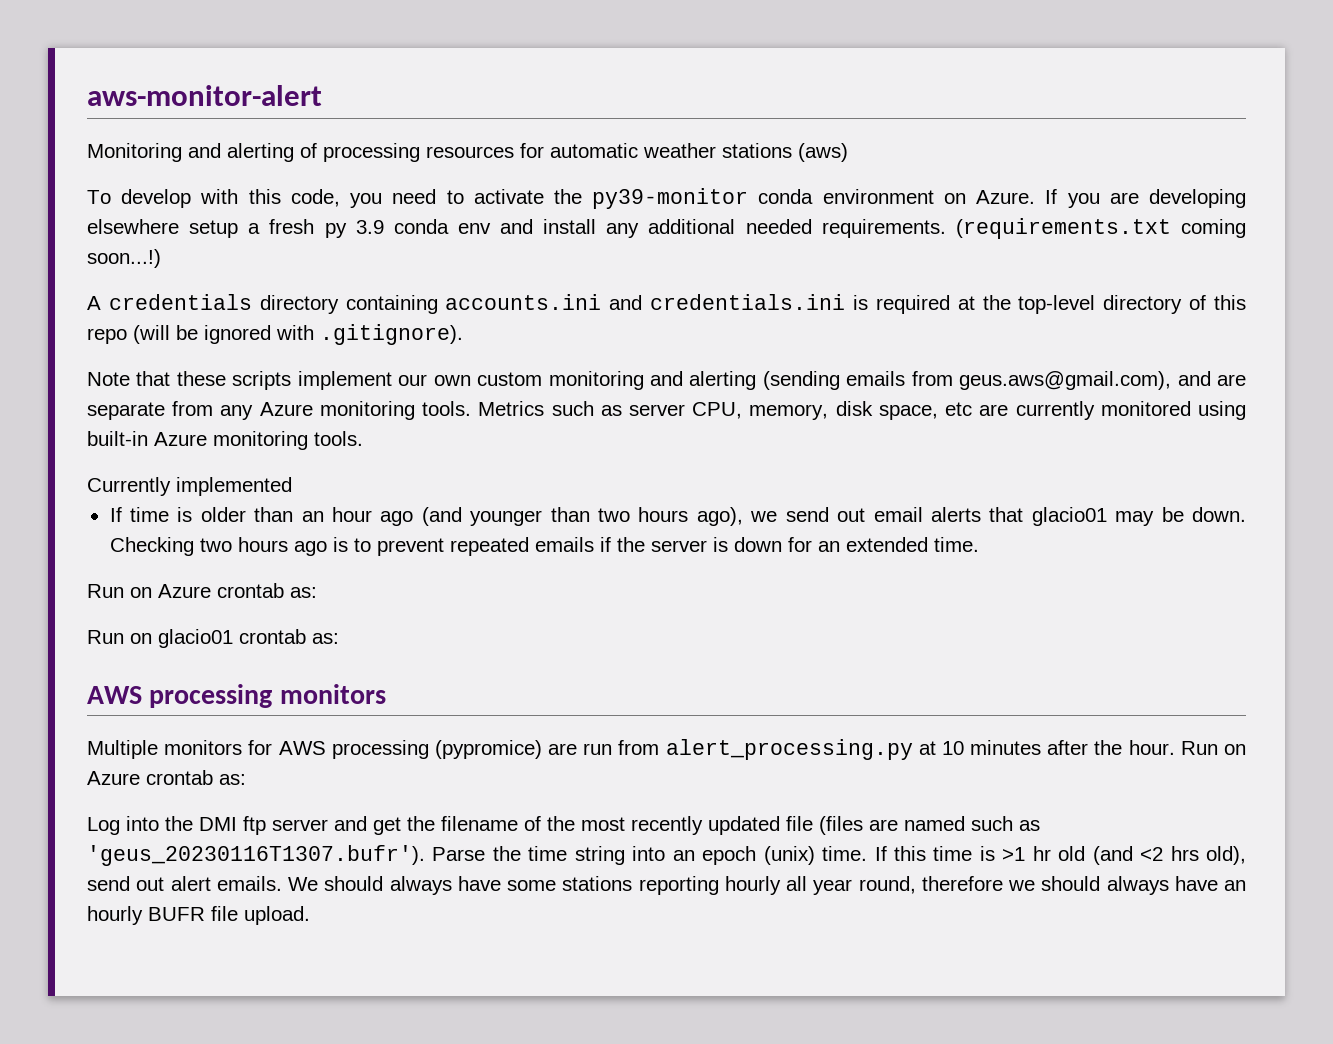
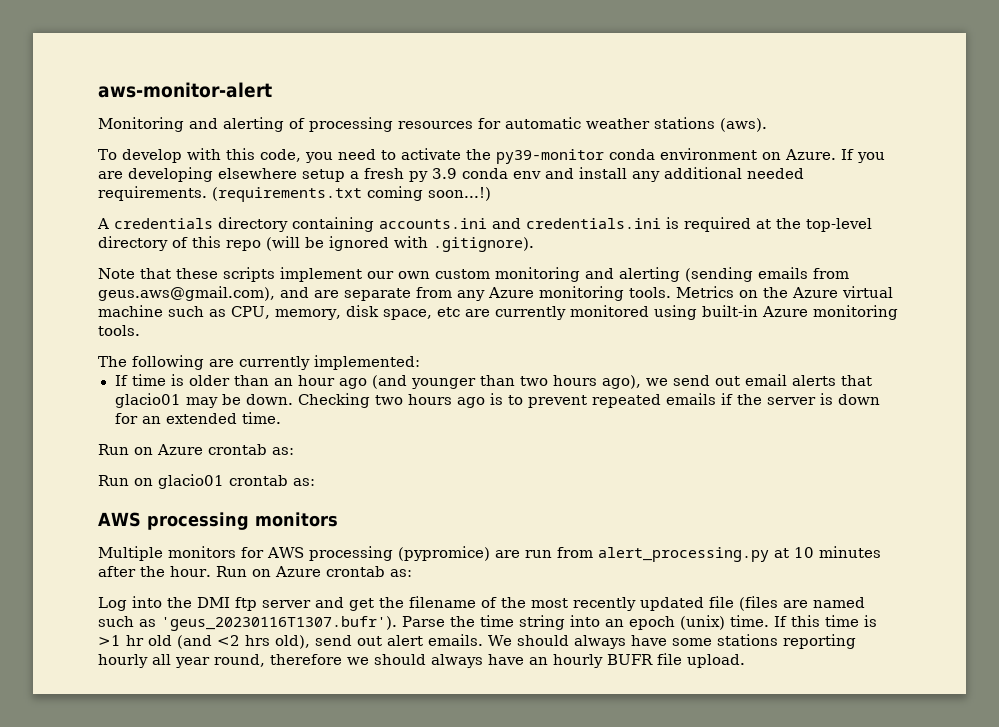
[798,143,848,162] (aws) -> [720,118,767,132] (aws).
[551,401,685,416] such as server -> [739,286,893,298] [98,305,226,317] on the Azure virtual machine such as
[87,477,292,496] Currently implemented -> [98,355,420,370] The following are currently implemented:

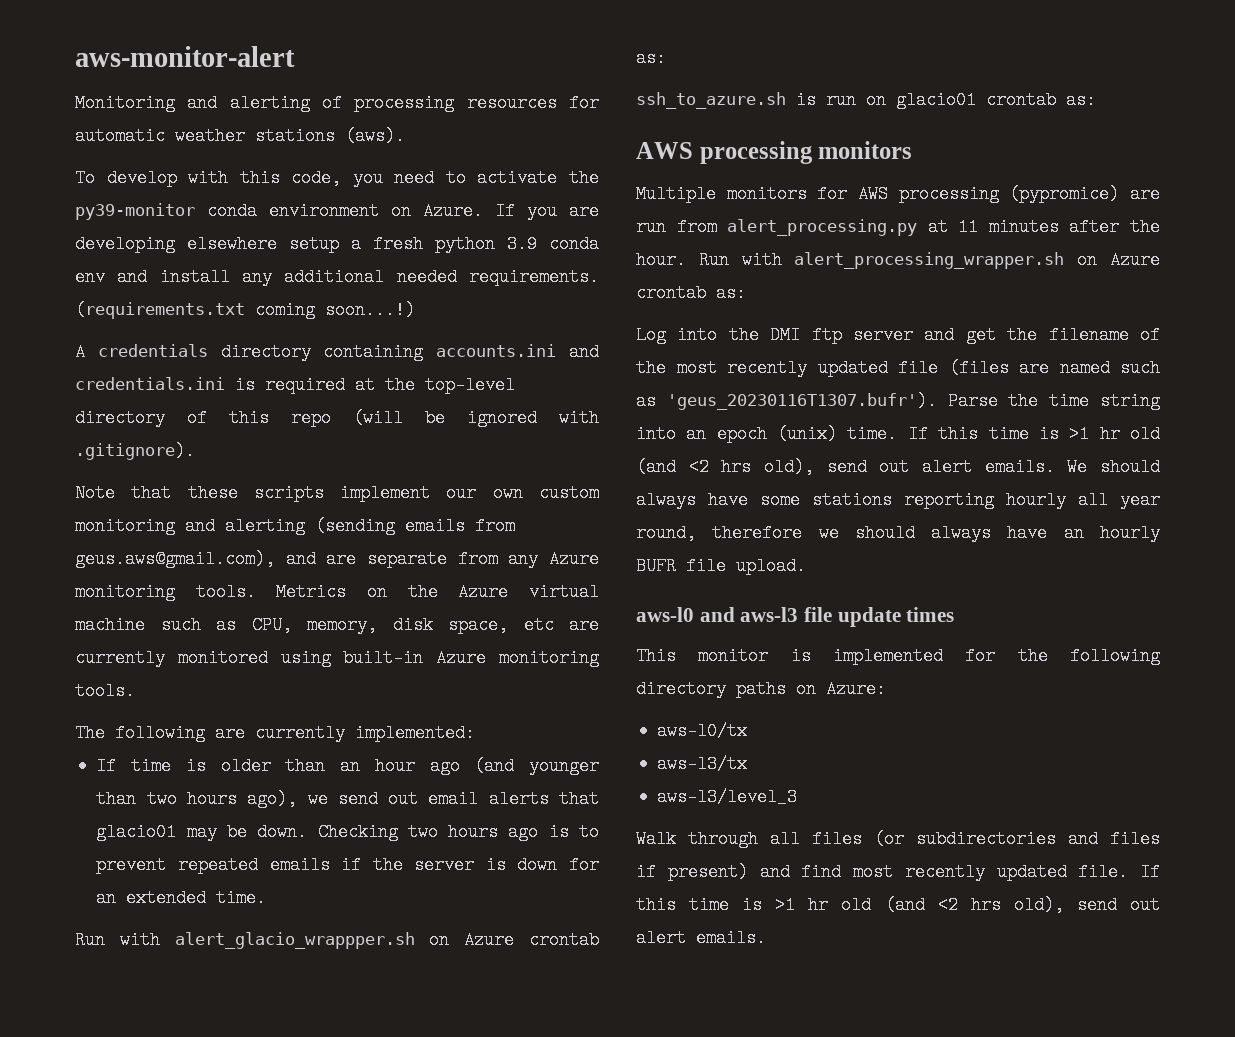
[409,171,428,182] py -> [435,235,495,253] python
[134,444,294,455] [98,475,129,486] on Azure crontab as: // Run -> [119,931,599,949] [636,49,666,67] [636,91,856,109] with alert_glacio_wrappper.sh on Azure crontab as: // ssh_to_azure.sh is run
[794,547,814,558] 10 -> [958,218,979,236] 11
(247, 571) none -> [741,251,1065,269] with alert_processing_wrapper.sh
(745, 661) none -> [636,607,955,627] [636,647,1160,665] [636,680,886,698] [657,722,748,740] [657,755,748,773] [657,788,798,806] [636,830,1160,848] [636,863,1160,881] [636,896,1160,914] [636,929,766,947] // aws-l0 and aws-l3 file update times // This monitor is implemented for the following directory paths on Azure: // aws-l0/tx // aws-l3/tx // aws-l3/level_3 // Walk through all files (or subdirectories and files if present) and find most recently updated file. If this time is >1 hr old (and <2 hrs old), send out alert emails.

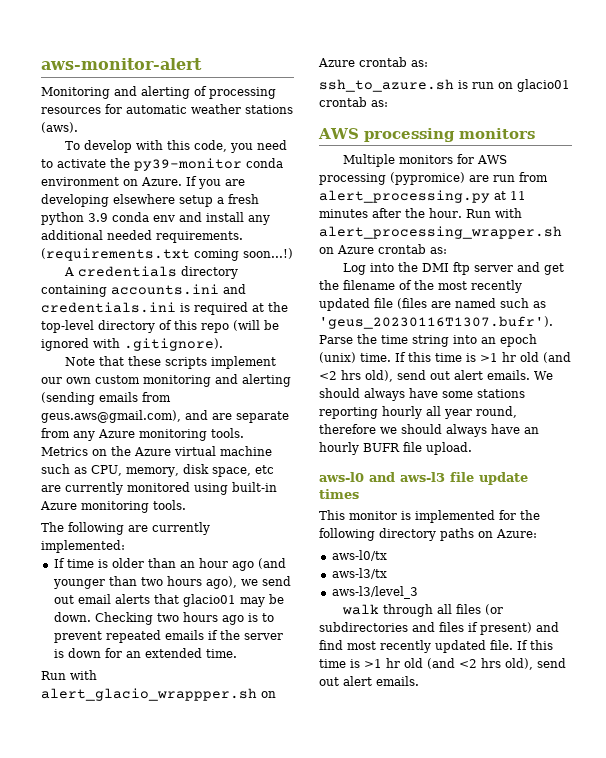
[636,830,676,848] Walk -> [342,604,380,615] walk

